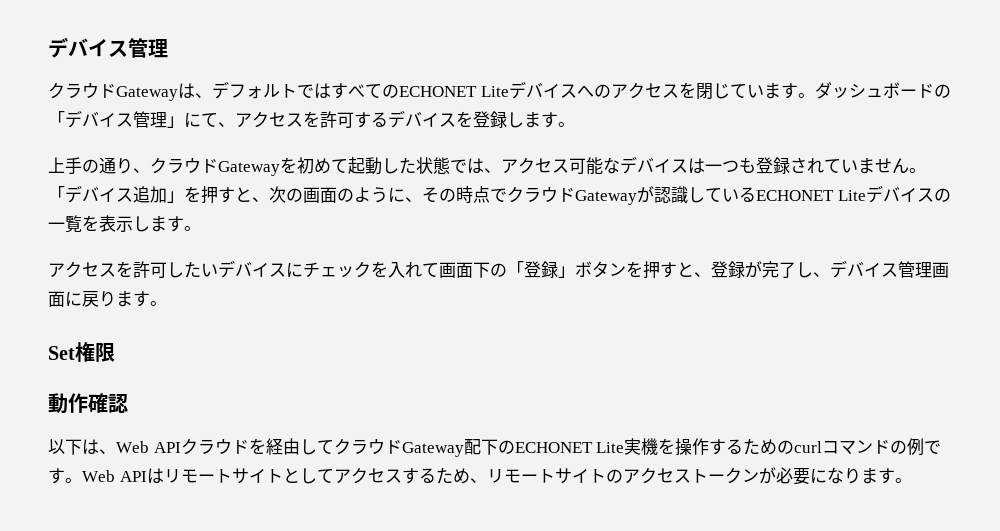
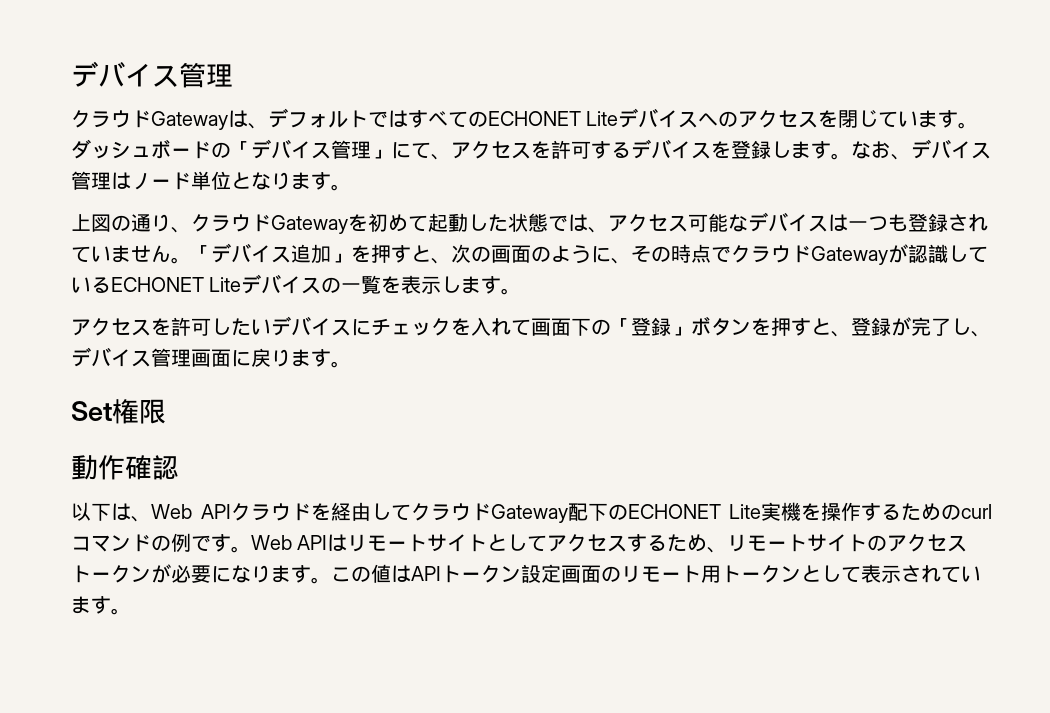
(575, 124) none -> [851,139,991,160] [71,171,351,191] なお、デバイス管理はノード単位となります。
[65,157,82,175] 手 -> [91,214,111,232] 図
(912, 480) none -> [331,564,981,583] [71,596,131,615] この値はAPIトークン設定画面のリモート用トークンとして表示されています。

